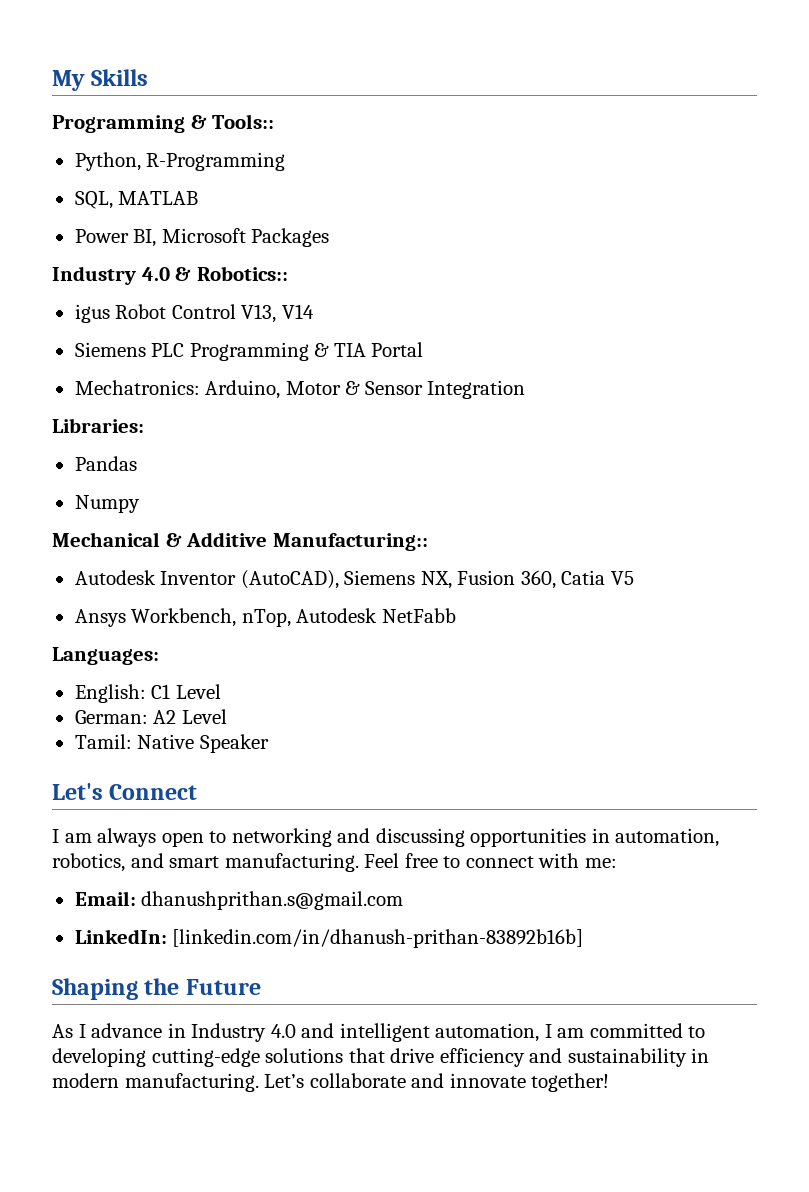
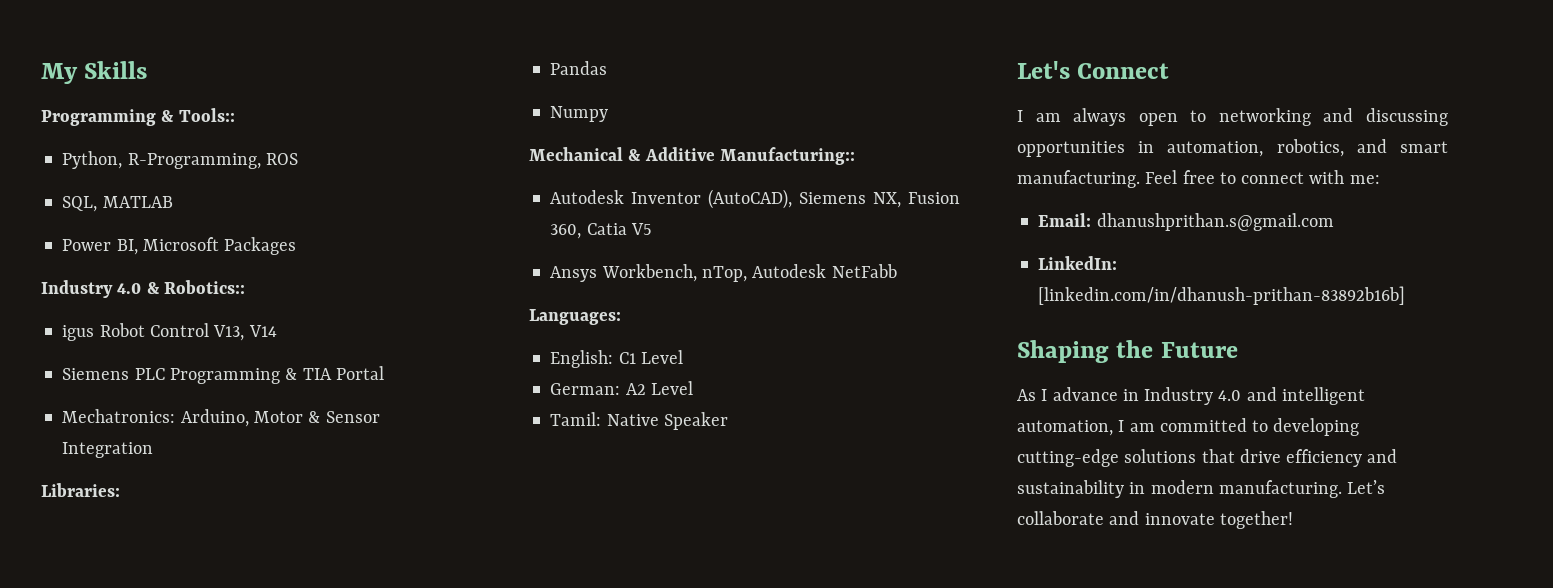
[146,152,286,171] R-Programming -> [127,153,298,169] R-Programming, ROS

